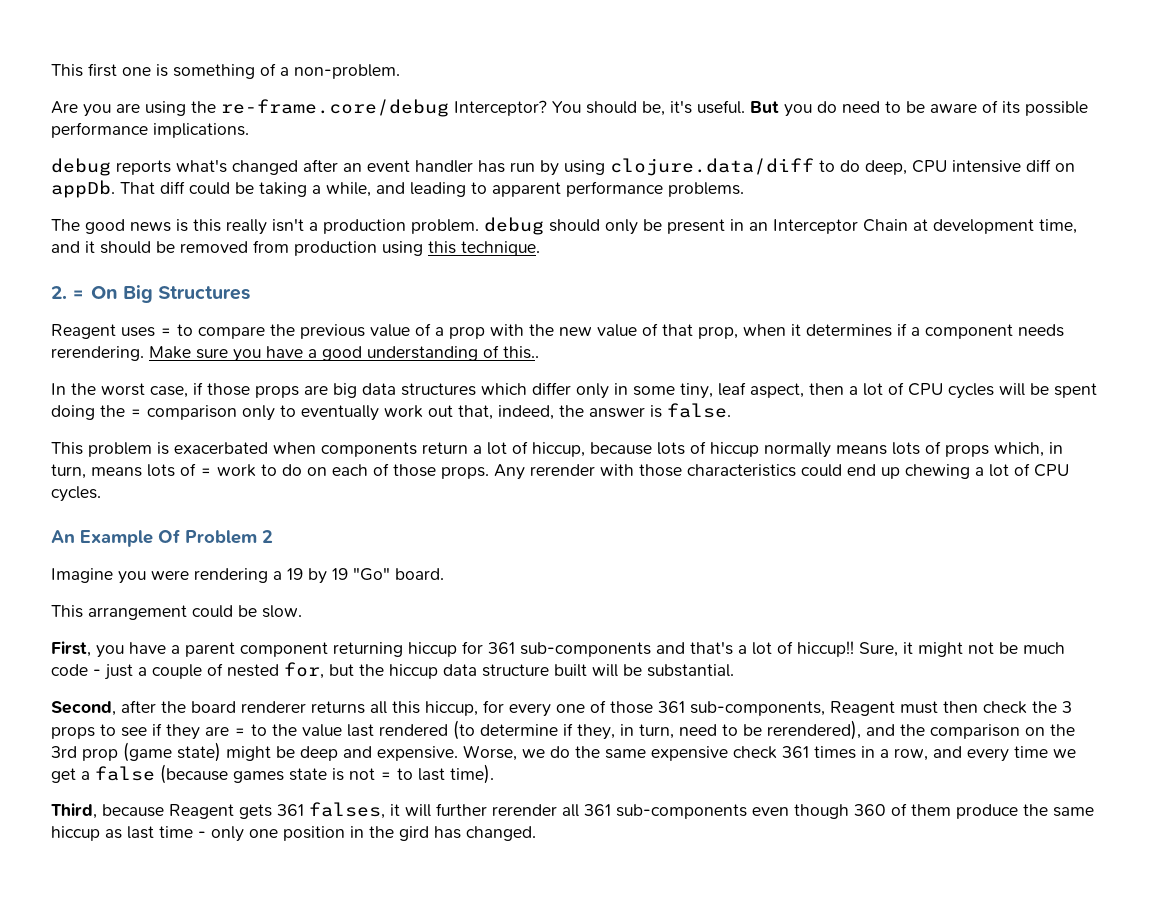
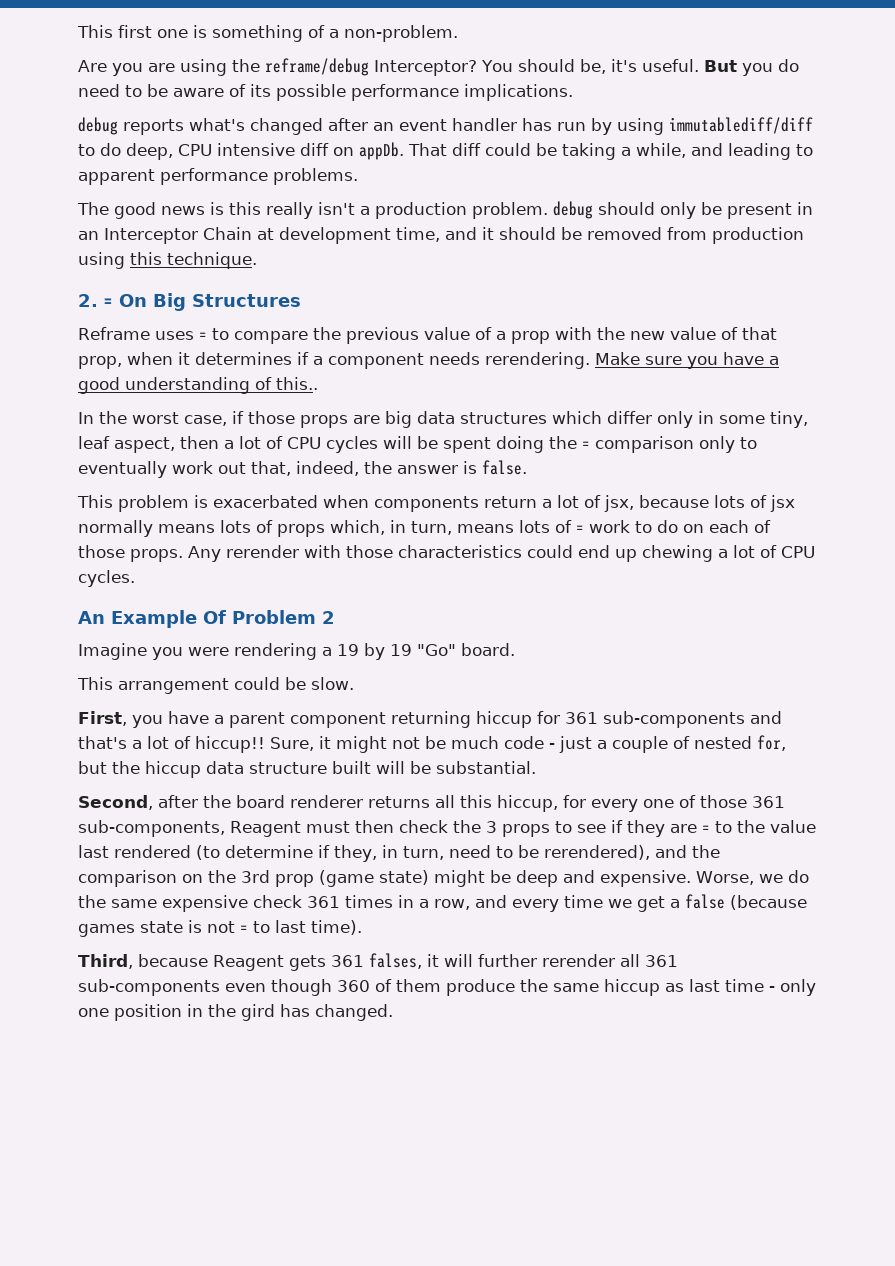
[221,99,449,117] re-frame.core/debug -> [265,58,369,76] reframe/debug
[610,158,814,176] clojure.data/diff -> [669,117,813,134] immutablediff/diff
[51,324,116,339] Reagent -> [78,327,150,340] Reframe
[532,442,585,457] hiccup, -> [604,495,634,512] jsx,
[710,442,759,457] hiccup -> [770,495,795,512] jsx

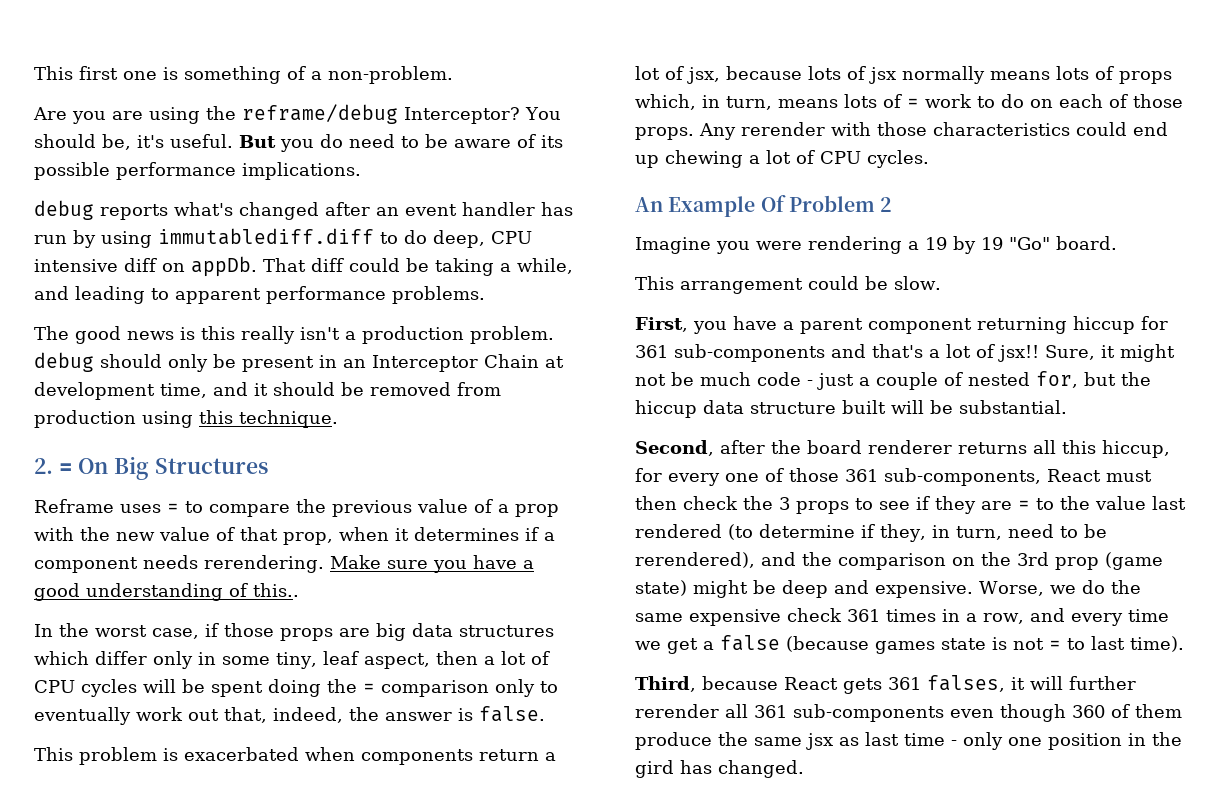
[669,117,813,134] immutablediff/diff -> [158,228,374,245] immutablediff.diff
[195,736,265,753] hiccup!! -> [998,345,1039,362] jsx!!
[230,821,301,837] Reagent -> [1047,469,1101,482] React
[213,955,284,971] Reagent -> [784,677,838,690] React
[604,979,660,996] hiccup -> [806,733,833,750] jsx

